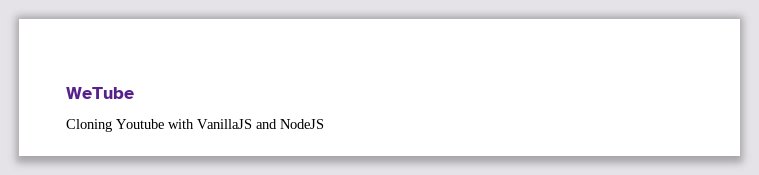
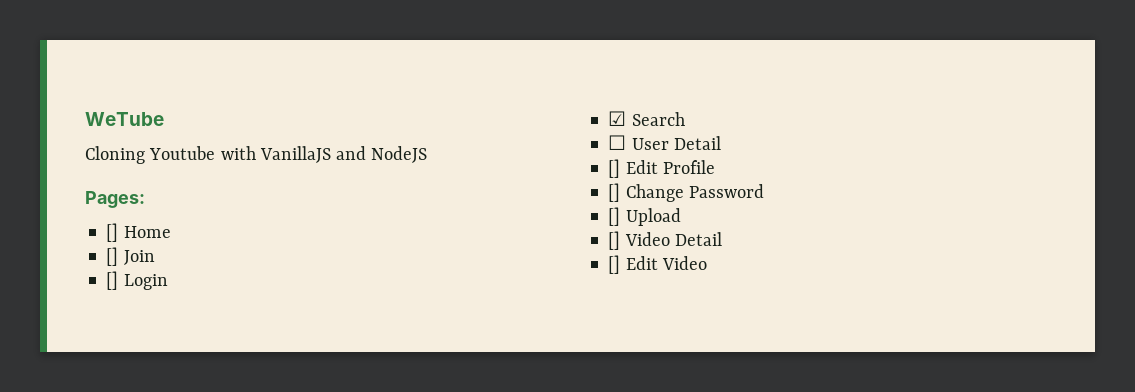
(324, 124) none -> [85,191,145,208] [106,223,171,242] [106,247,155,266] [106,271,168,290] [608,111,685,126] [608,135,721,150] [608,159,715,178] [608,183,764,202] [608,207,681,226] [608,231,722,250] [608,255,707,274] // Pages: // [] Home // [] Join // [] Login // ☑ Search // ☐ User Detail // [] Edit Profile // [] Change Password // [] Upload // [] Video Detail // [] Edit Video

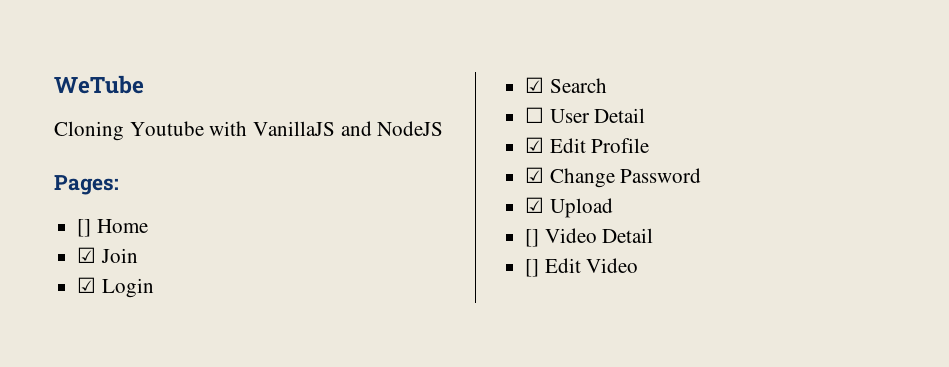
[106,247,119,266] [] -> [77,247,97,263] ☑
[106,271,119,290] [] -> [77,277,97,293] ☑
[608,159,621,178] [] -> [525,137,545,153] ☑
[608,183,621,202] [] -> [525,167,545,183] ☑
[608,207,621,226] [] -> [525,197,545,213] ☑

